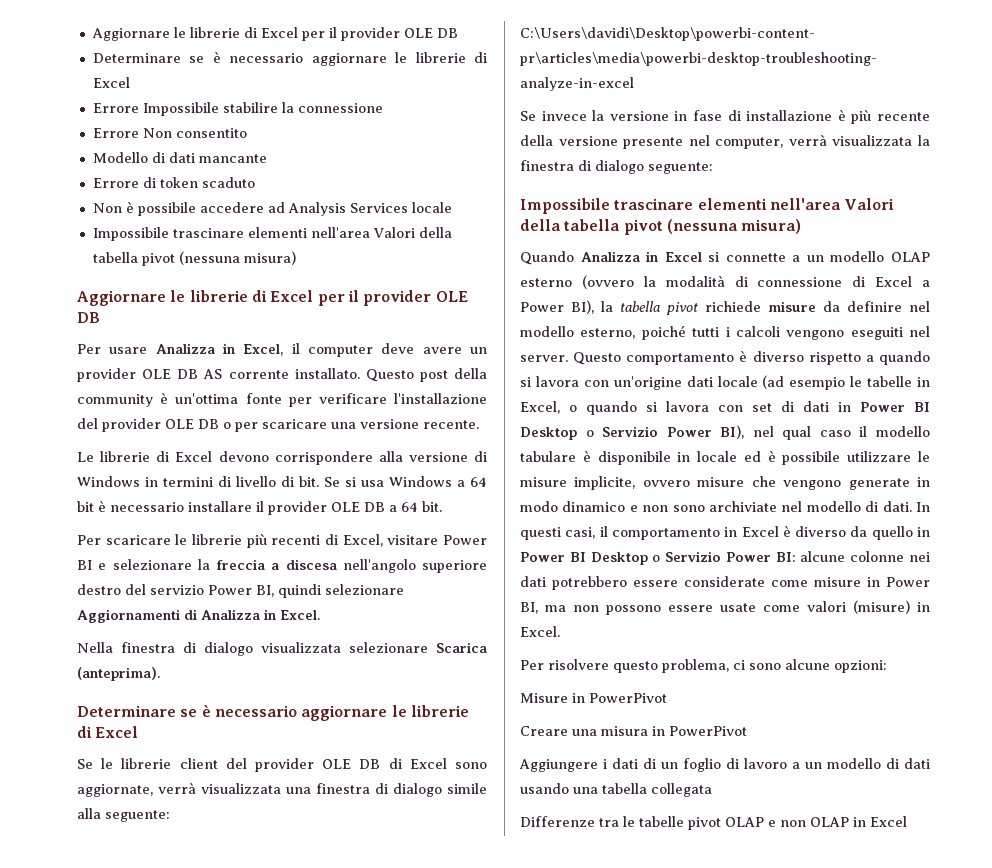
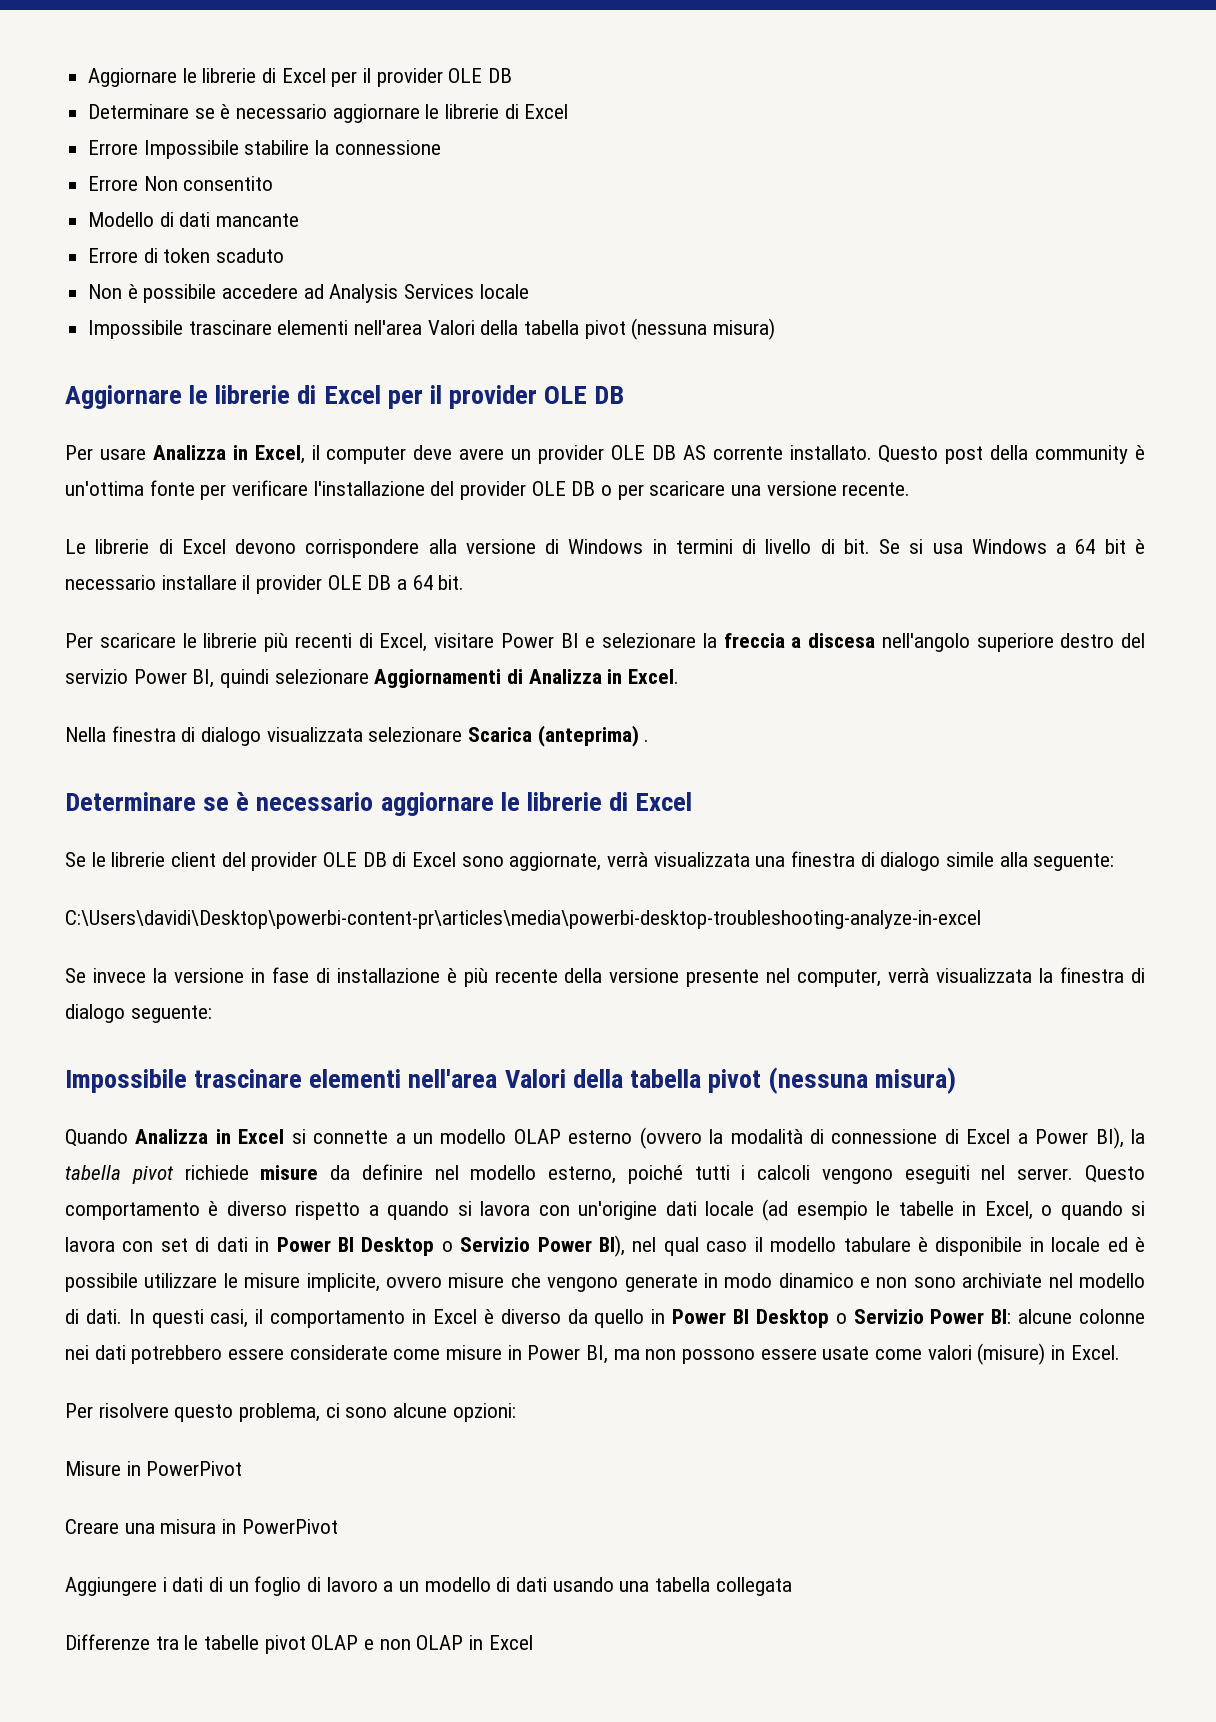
[77,667,160,681] (anteprima). -> [537,725,650,747] (anteprima) .

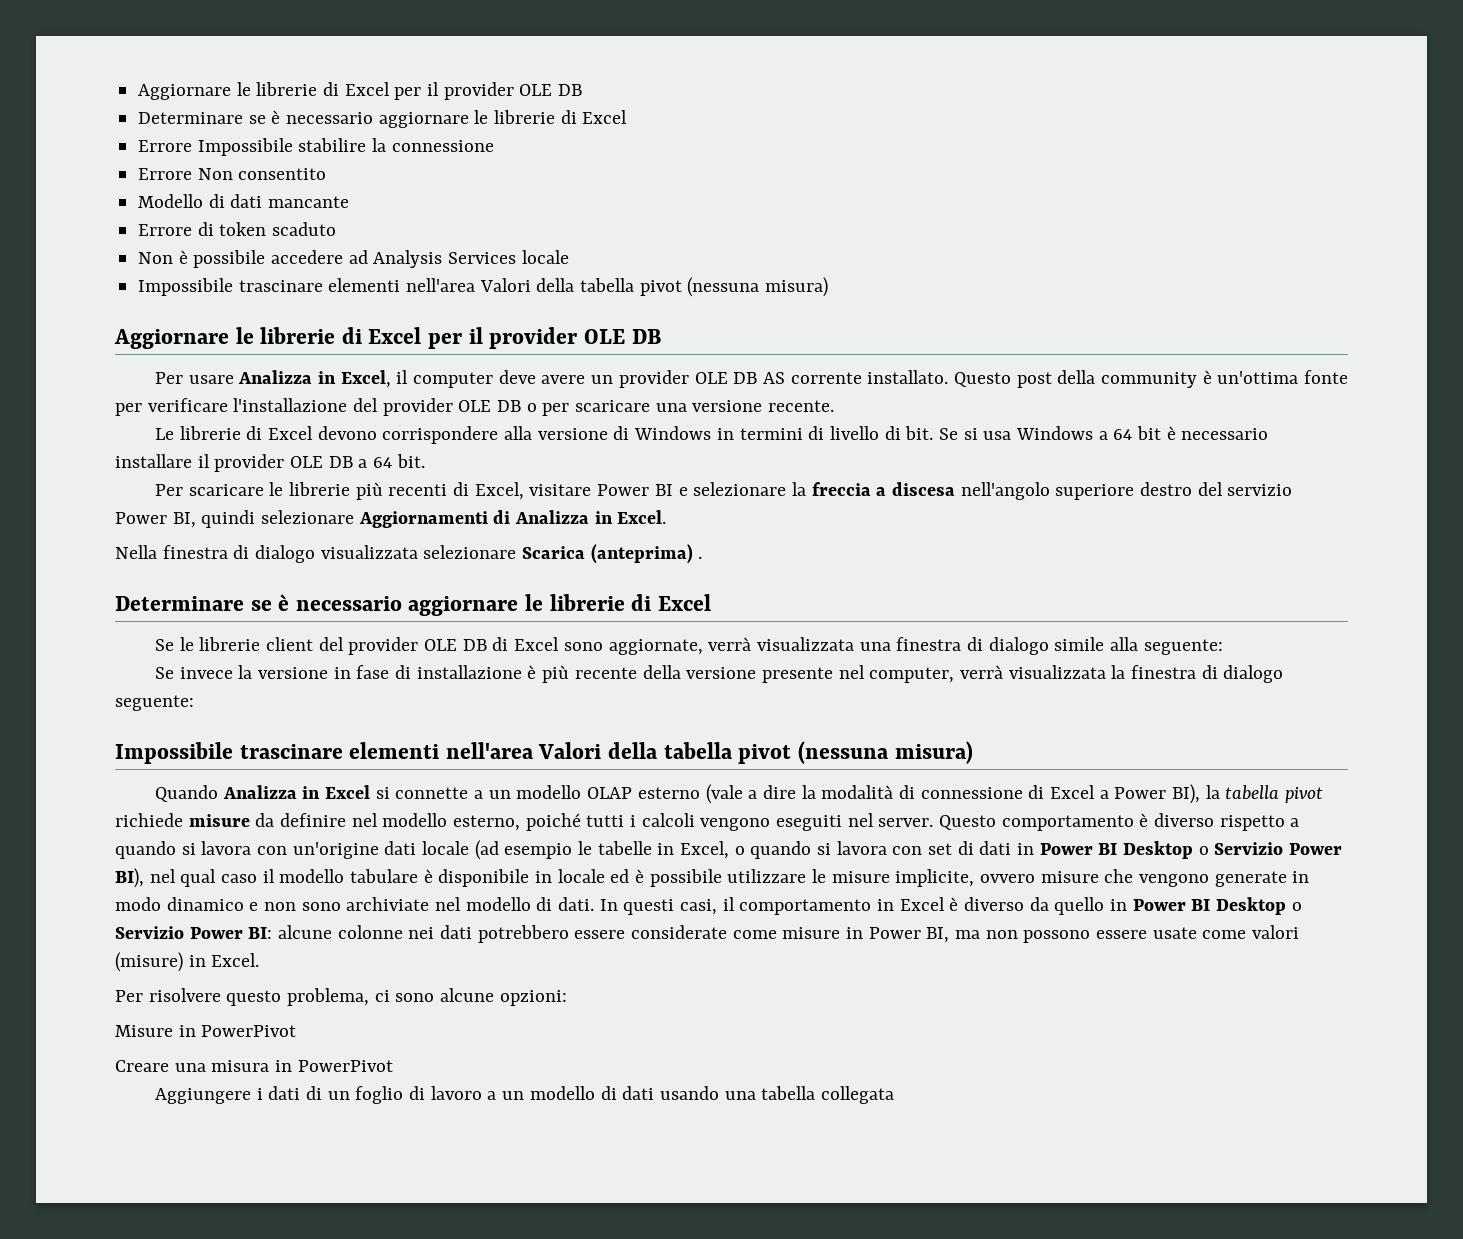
[65,910,981,929] // C:\Users\davidi\Desktop\powerbi-content-pr\articles\media\powerbi-desktop-troubleshooting-analyze-in-excel -> (1223, 647) none
[639,1127,702,1149] (ovvero -> [705,784,796,804] (vale a dire
[65,1634,533,1654] // Differenze tra le tabelle pivot OLAP e non OLAP in Excel -> (894, 1095) none

